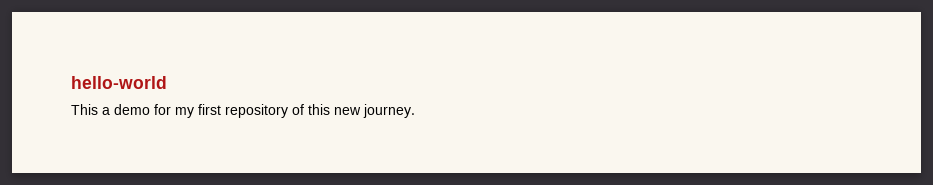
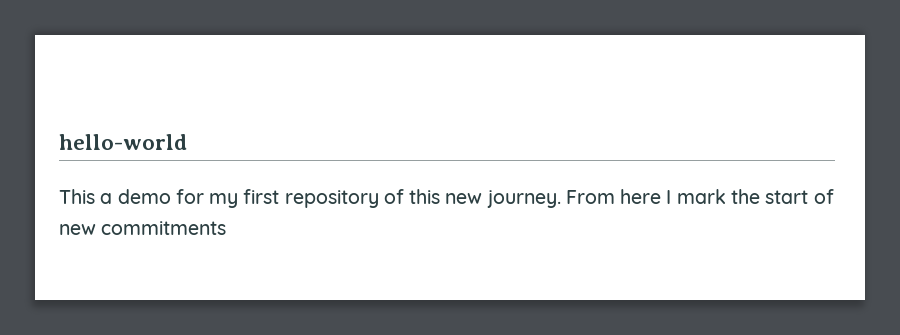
(415, 111) none -> [565,189,834,204] [59,221,227,235] From here I mark the start of new commitments

